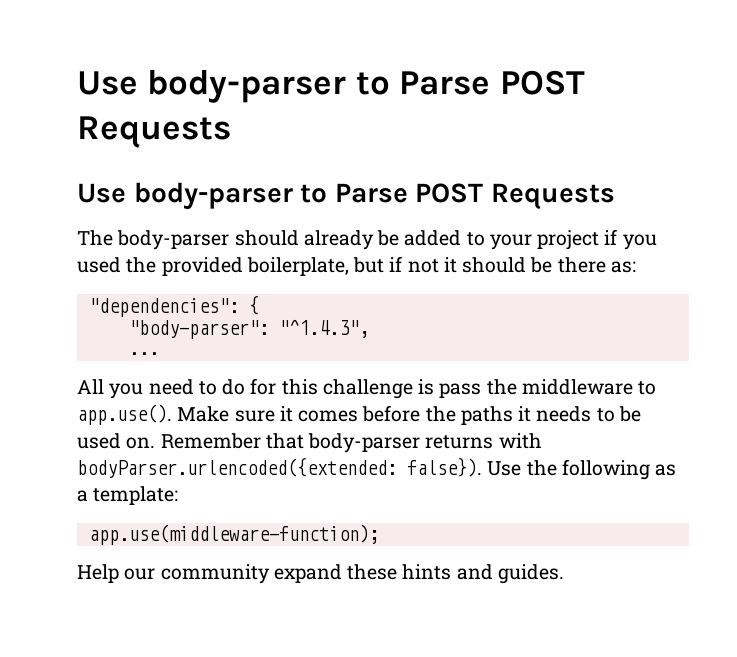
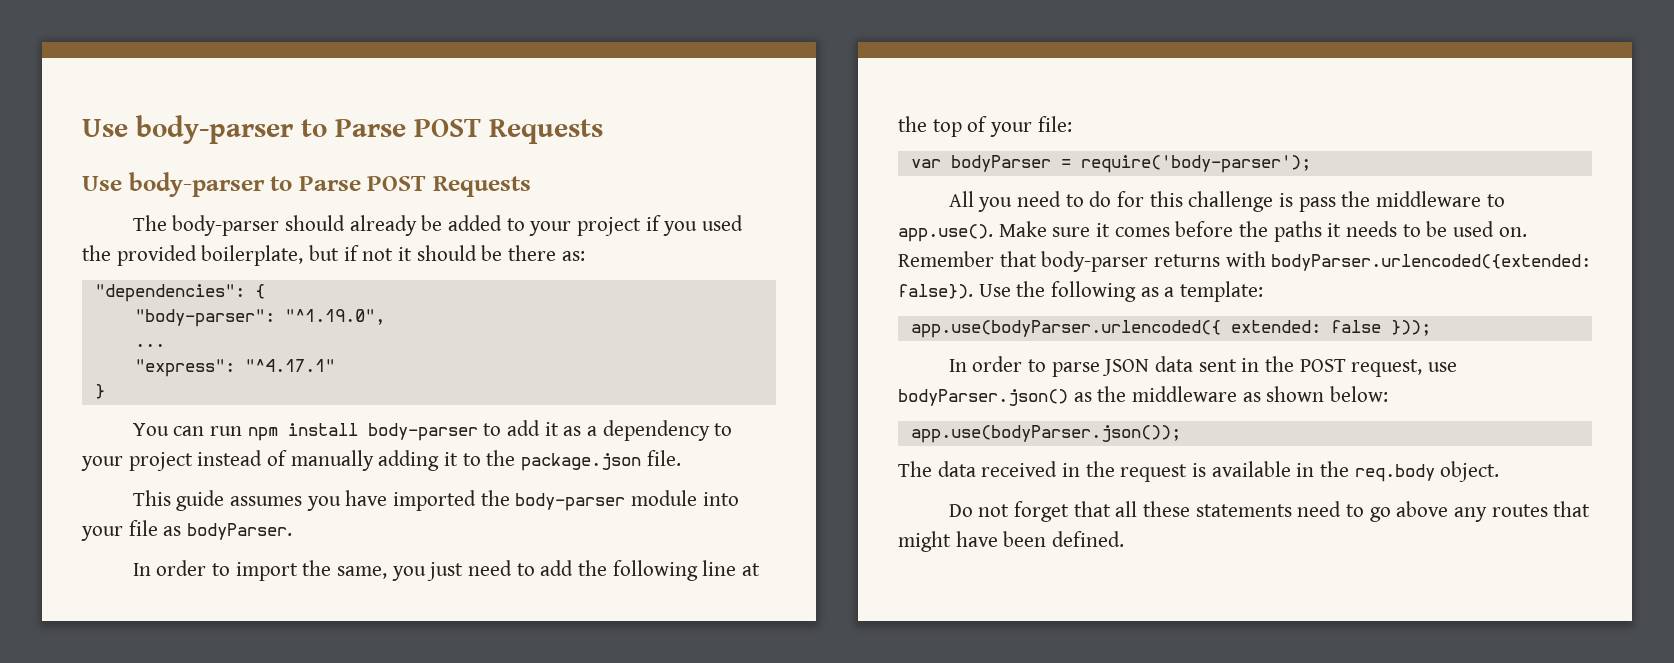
[278,319,369,338] "^1.4.3", -> [284,309,385,325] "^1.19.0",
(159, 353) none -> [134,359,335,377] [94,384,105,399] [132,420,733,441] [81,450,681,471] [132,490,739,511] [81,520,293,541] [132,560,761,581] [898,116,1072,137] [910,155,1311,173] // "express": "^4.17.1" // } // You can run npm install body-parser to add it as a dependency to your project instead of manually adding it to the package.json file. // This guide assumes you have imported the body-parser module into your file as bodyParser. // In order to import the same, you just need to add the following line at the top of your file: // var bodyParser = require('body-parser');
[88,524,379,545] [77,564,564,584] app.use(middleware-function); // Help our community expand these hints and guides. -> [910,320,1431,338] [948,356,1458,377] [898,386,1389,406] [910,425,1181,443] [898,461,1500,482] [948,501,1591,522] [898,531,1125,552] app.use(bodyParser.urlencoded({ extended: false })); // In order to parse JSON data sent in the POST request, use bodyParser.json() as the middleware as shown below: // app.use(bodyParser.json()); // The data received in the request is available in the req.body object. // Do not forget that all these statements need to go above any routes that might have been defined.

